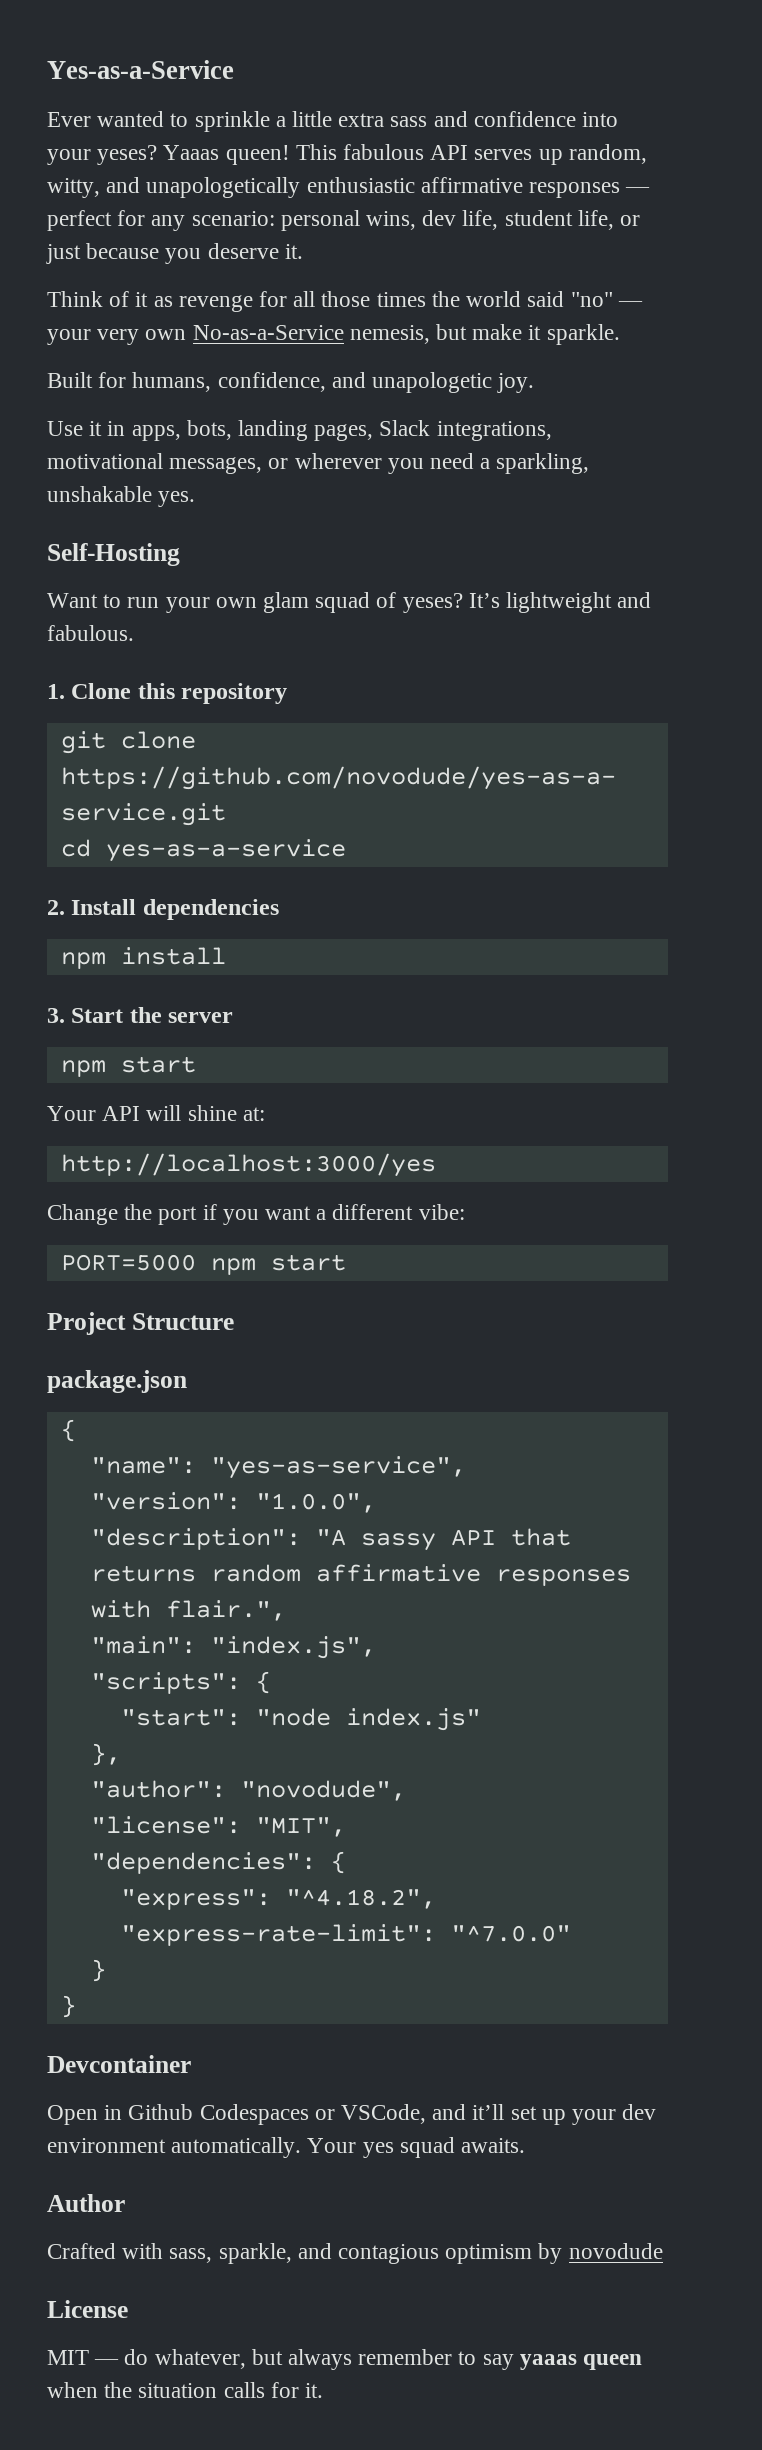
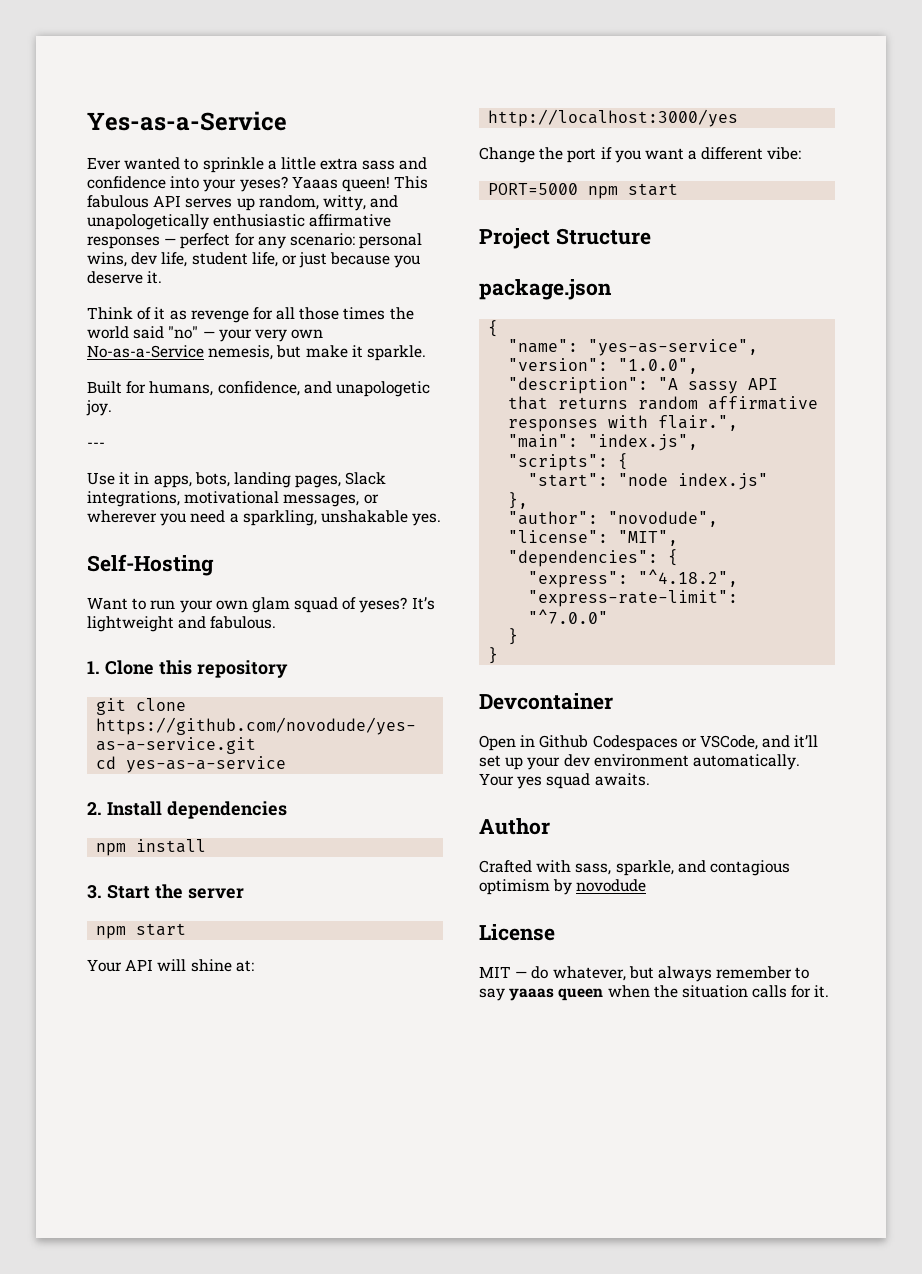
(535, 383) none -> [87,442,105,448] // ---

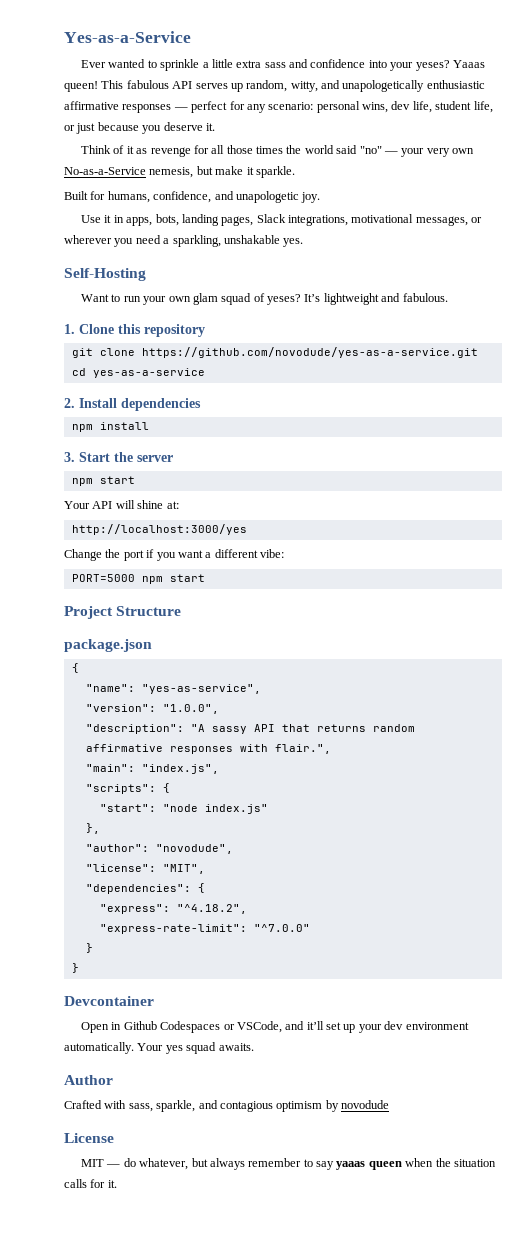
[87,442,105,448] // --- -> (321, 197) none

